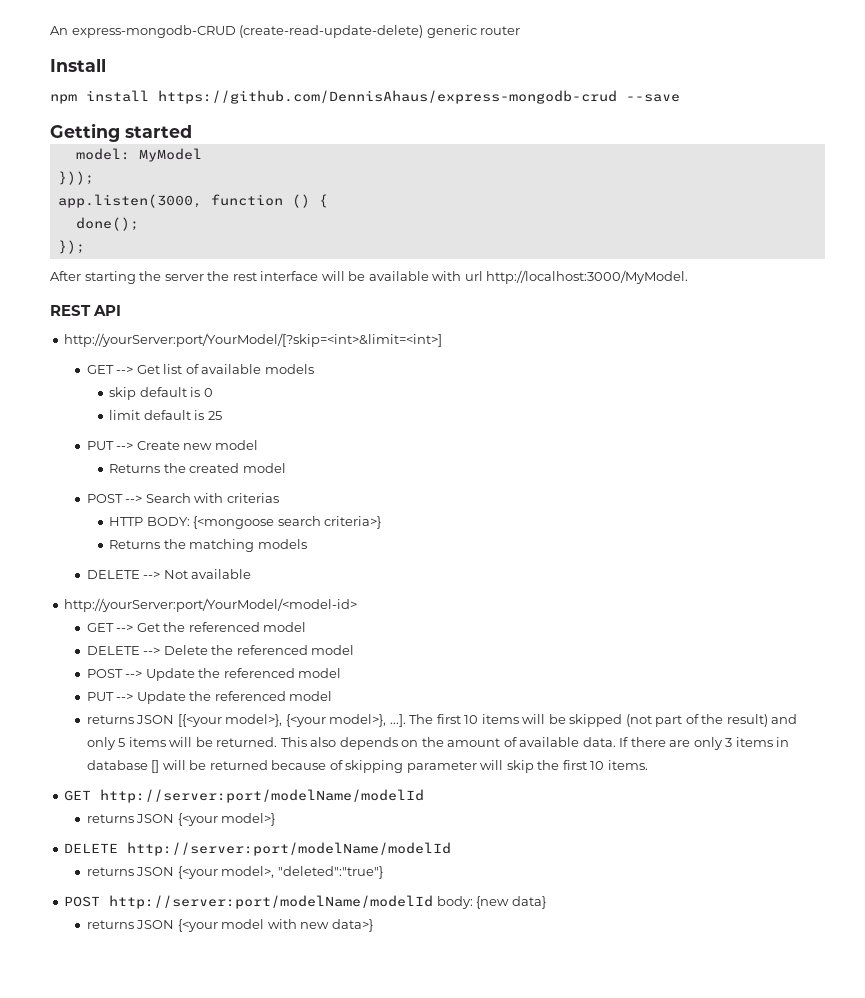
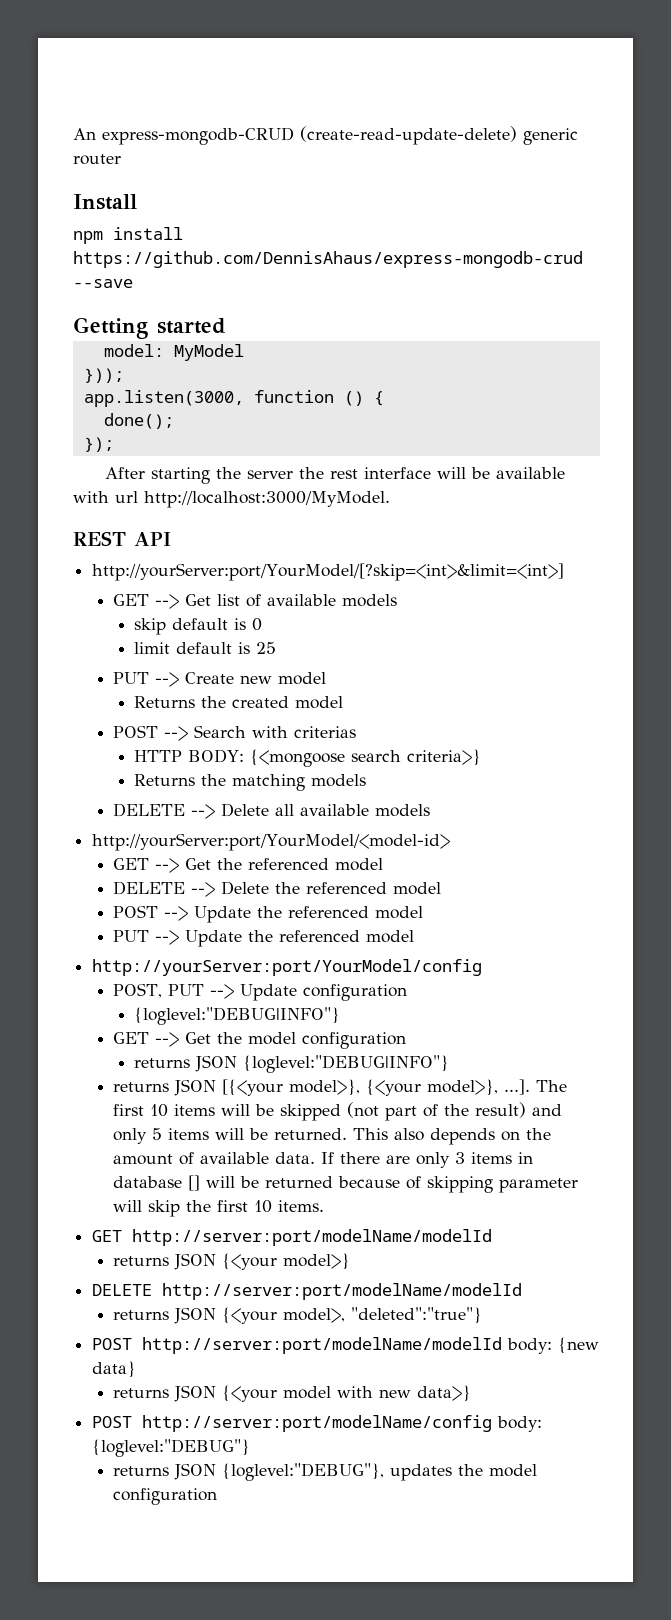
[163,569,252,579] Not available -> [221,803,431,817] Delete all available models
(333, 696) none -> [92,959,483,976] [113,983,408,1001] [134,1007,341,1025] [113,1032,407,1049] [134,1055,450,1073] // http://yourServer:port/YourModel/config // POST, PUT --> Update configuration // {loglevel:"DEBUG|INFO"} // GET --> Get the model configuration // returns JSON {loglevel:"DEBUG|INFO"}
(373, 925) none -> [92,1415,543,1432] [92,1439,251,1457] [113,1463,538,1481] [113,1488,218,1505] // POST http://server:port/modelName/config body: {loglevel:"DEBUG"} // returns JSON {loglevel:"DEBUG"}, updates the model configuration

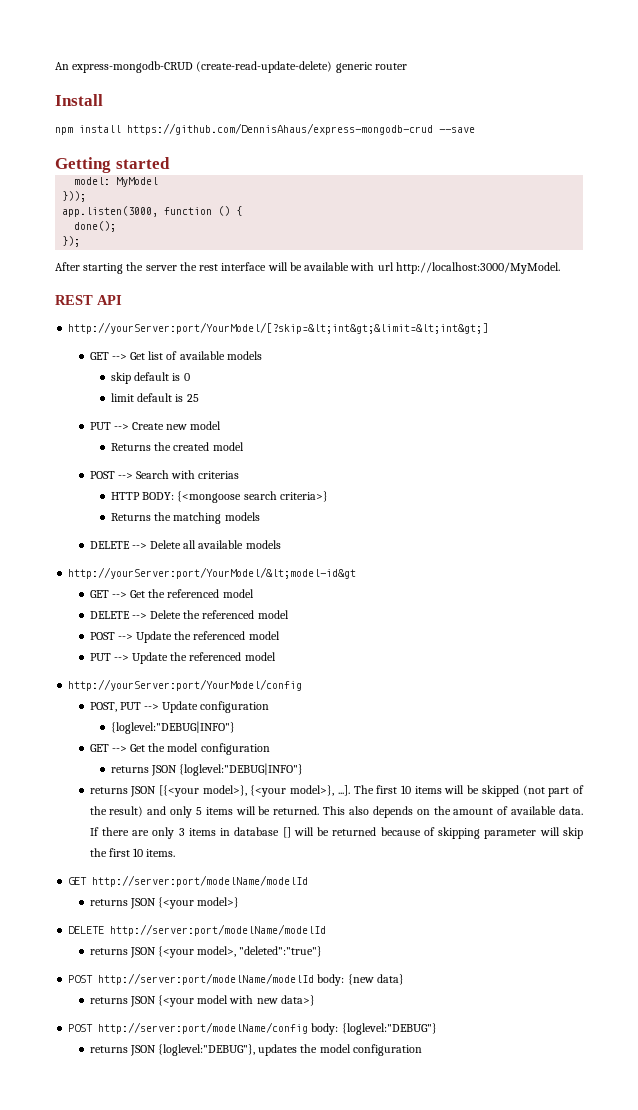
[92,563,565,581] http://yourServer:port/YourModel/[?skip=<int>&limit=<int>] -> [68,322,489,334] http://yourServer:port/YourModel/[?skip=&lt;int&gt;&limit=&lt;int&gt;]
[92,833,451,851] http://yourServer:port/YourModel/<model-id> -> [68,567,357,579] http://yourServer:port/YourModel/&lt;model-id&gt

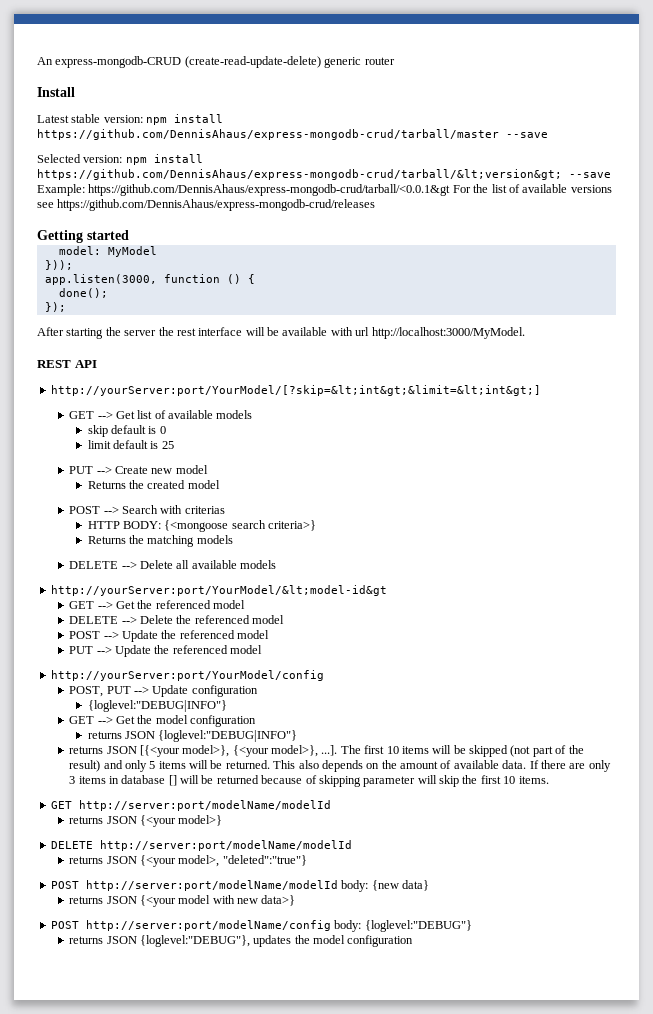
[55,123,475,135] npm install https://github.com/DennisAhaus/express-mongodb-crud --save -> [37,114,224,125] [37,129,548,140] [37,154,203,165] [37,169,611,180] [37,184,612,196] [37,199,376,211] Latest stable version: npm install https://github.com/DennisAhaus/express-mongodb-crud/tarball/master --save // Selected version: npm install https://github.com/DennisAhaus/express-mongodb-crud/tarball/&lt;version&gt; --save Example: https://github.com/DennisAhaus/express-mongodb-crud/tarball/<0.0.1&gt For the list of available versions see https://github.com/DennisAhaus/express-mongodb-crud/releases

